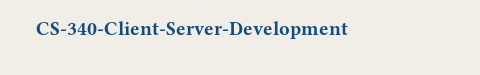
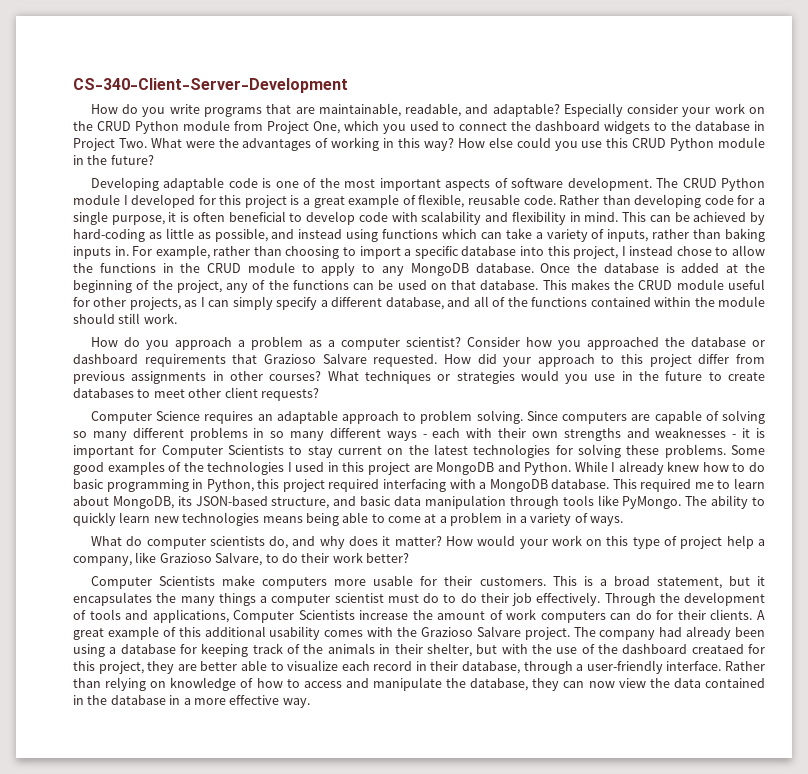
(348, 30) none -> [90,103,765,117] [73,120,766,134] [73,137,766,151] [73,155,154,165] [90,177,765,191] [73,194,765,208] [73,211,765,225] [73,228,766,242] [73,245,765,259] [73,262,766,276] [73,279,765,293] [73,296,766,310] [73,313,177,324] [90,336,765,350] [73,353,765,367] [73,370,765,384] [73,387,319,401] [90,410,765,424] [73,427,766,441] [73,444,765,458] [73,461,765,475] [73,478,765,492] [73,495,766,509] [73,512,623,526] [90,535,765,549] [73,552,409,566] [90,575,765,589] [73,592,765,606] [73,609,765,623] [73,626,765,640] [73,643,766,657] [73,660,765,674] [73,677,765,691] [73,695,310,708] // How do you write programs that are maintainable, readable, and adaptable? Especially consider your work on the CRUD Python module from Project One, which you used to connect the dashboard widgets to the database in Project Two. What were the advantages of working in this way? How else could you use this CRUD Python module in the future? // Developing adaptable code is one of the most important aspects of software development. The CRUD Python module I developed for this project is a great example of flexible, reusable code. Rather than developing code for a single purpose, it is often beneficial to develop code with scalability and flexibility in mind. This can be achieved by hard-coding as little as possible, and instead using functions which can take a variety of inputs, rather than baking inputs in. For example, rather than choosing to import a specific database into this project, I instead chose to allow the functions in the CRUD module to apply to any MongoDB database. Once the database is added at the beginning of the project, any of the functions can be used on that database. This makes the CRUD module useful for other projects, as I can simply specify a different database, and all of the functions contained within the module should still work. // How do you approach a problem as a computer scientist? Consider how you approached the database or dashboard requirements that Grazioso Salvare requested. How did your approach to this project differ from previous assignments in other courses? What techniques or strategies would you use in the future to create databases to meet other client requests? // Computer Science requires an adaptable approach to problem solving. Since computers are capable of solving so many different problems in so many different ways - each with their own strengths and weaknesses - it is important for Computer Scientists to stay current on the latest technologies for solving these problems. Some good examples of the technologies I used in this project are MongoDB and Python. While I already knew how to do basic programming in Python, this project required interfacing with a MongoDB database. This required me to learn about MongoDB, its JSON-based structure, and basic data manipulation through tools like PyMongo. The ability to quickly learn new technologies means being able to come at a problem in a variety of ways. // What do computer scientists do, and why does it matter? How would your work on this type of project help a company, like Grazioso Salvare, to do their work better? // Computer Scientists make computers more usable for their customers. This is a broad statement, but it encapsulates the many things a computer scientist must do to do their job effectively. Through the development of tools and applications, Computer Scientists increase the amount of work computers can do for their clients. A great example of this additional usability comes with the Grazioso Salvare project. The company had already been using a database for keeping track of the animals in their shelter, but with the use of the dashboard creataed for this project, they are better able to visualize each record in their database, through a user-friendly interface. Rather than relying on knowledge of how to access and manipulate the database, they can now view the data contained in the database in a more effective way.

